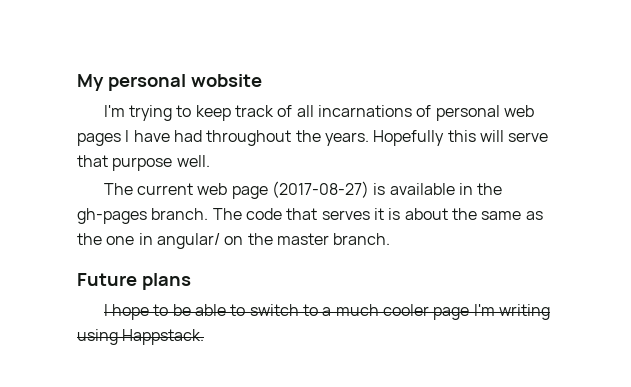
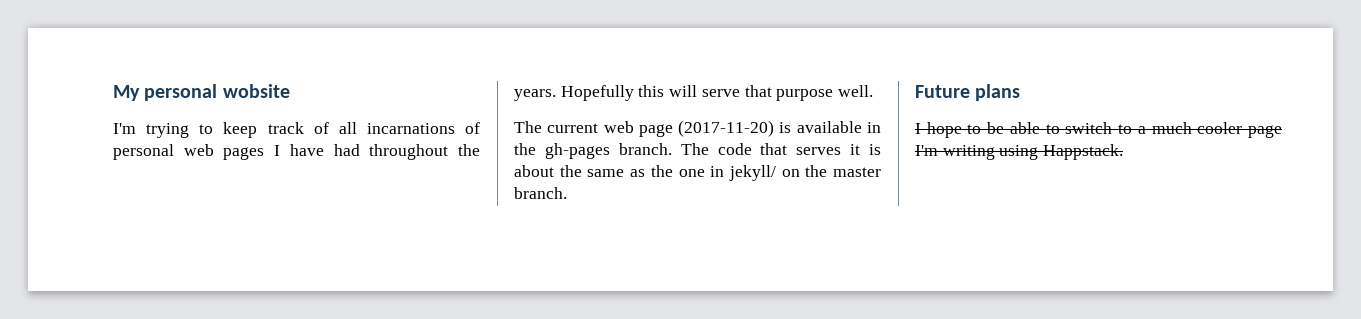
[271,181,369,198] (2017-08-27) -> [678,120,775,137] (2017-11-20)
[156,233,220,249] angular/ -> [728,165,776,181] jekyll/

